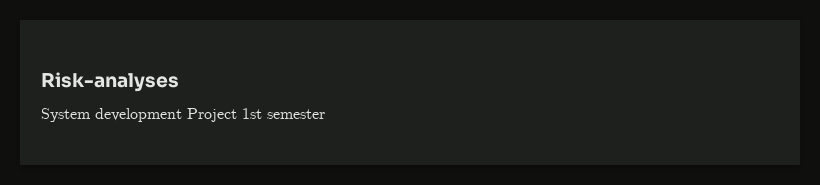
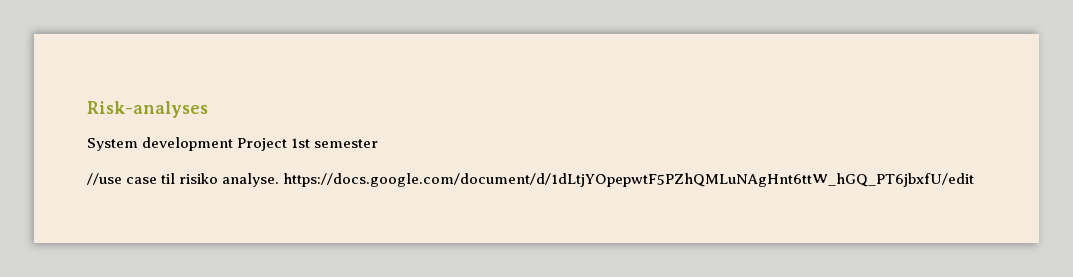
(325, 114) none -> [87,173,975,187] // //use case til risiko analyse. https://docs.google.com/document/d/1dLtjYOpepwtF5PZhQMLuNAgHnt6ttW_hGQ_PT6jbxfU/edit

